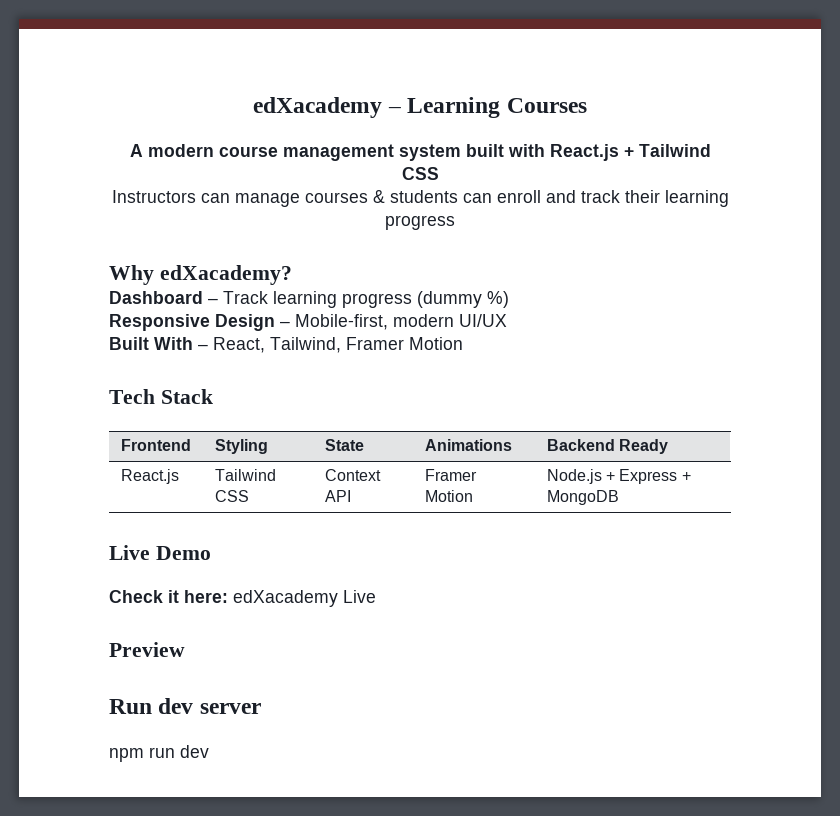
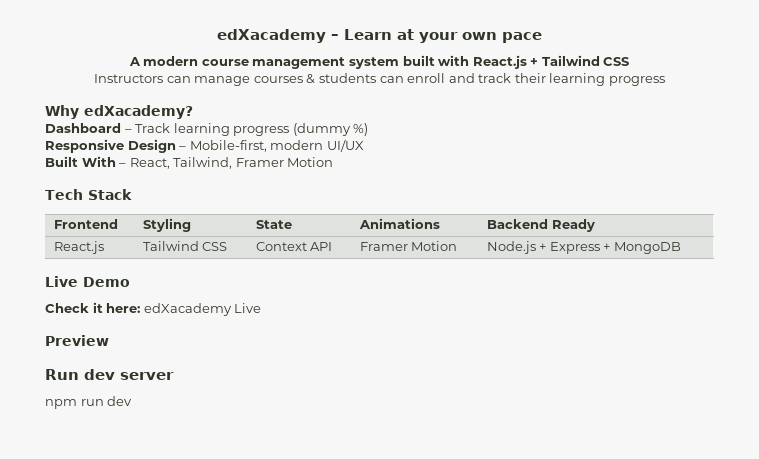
[407,97,587,118] Learning Courses -> [344,29,542,43] Learn at your own pace

